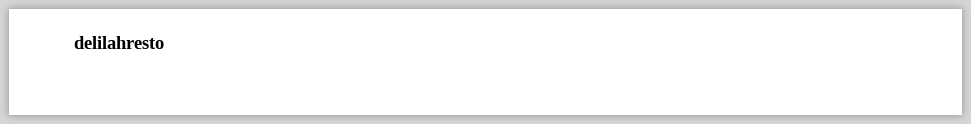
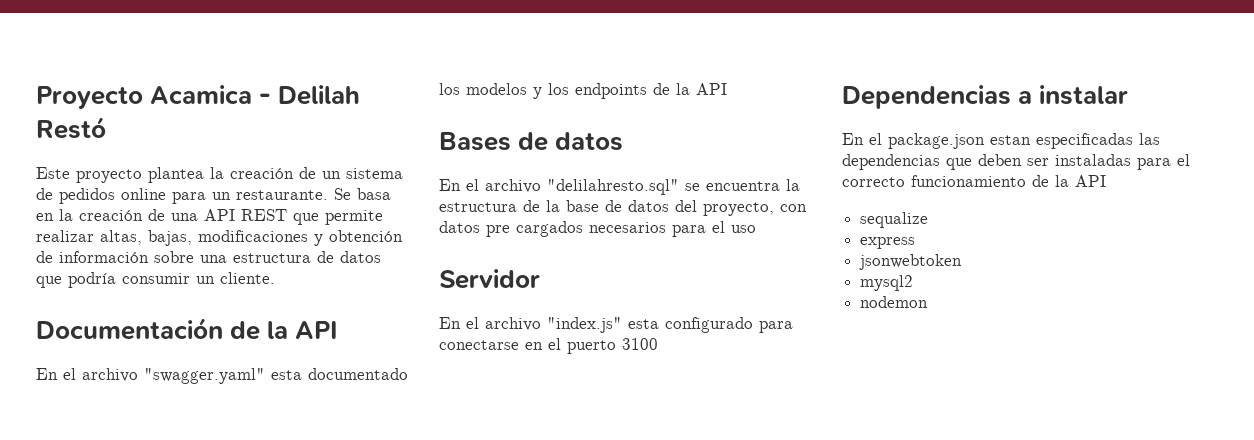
[74,36,164,49] delilahresto -> [36,85,361,109] [36,116,106,139] [36,167,403,183] [36,188,391,204] [36,209,383,225] [36,230,403,246] [36,251,381,263] [36,272,275,288] [36,317,339,340] [36,368,408,384] [439,83,727,99] [439,132,624,151] [439,179,800,195] [439,200,807,216] [439,221,756,237] [439,269,540,289] [439,317,793,333] [439,338,658,354] [842,85,1129,109] [842,133,1160,149] [842,154,1190,170] [842,175,1106,187] [860,212,929,228] [860,237,916,249] [859,254,963,270] [860,275,914,291] [860,296,929,308] Proyecto Acamica - Delilah Restó // Este proyecto plantea la creación de un sistema de pedidos online para un restaurante. Se basa en la creación de una API REST que permite realizar altas, bajas, modificaciones y obtención de información sobre una estructura de datos que podría consumir un cliente. // Documentación de la API // En el archivo "swagger.yaml" esta documentado los modelos y los endpoints de la API // Bases de datos // En el archivo "delilahresto.sql" se encuentra la estructura de la base de datos del proyecto, con datos pre cargados necesarios para el uso // Servidor // En el archivo "index.js" esta configurado para conectarse en el puerto 3100 // Dependencias a instalar // En el package.json estan especificadas las dependencias que deben ser instaladas para el correcto funcionamiento de la API // sequalize // express // jsonwebtoken // mysql2 // nodemon

